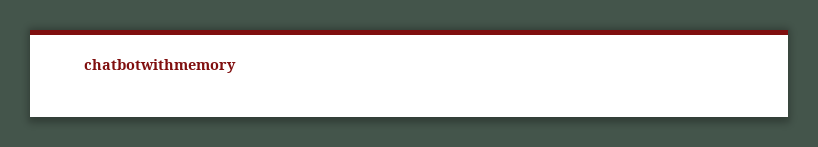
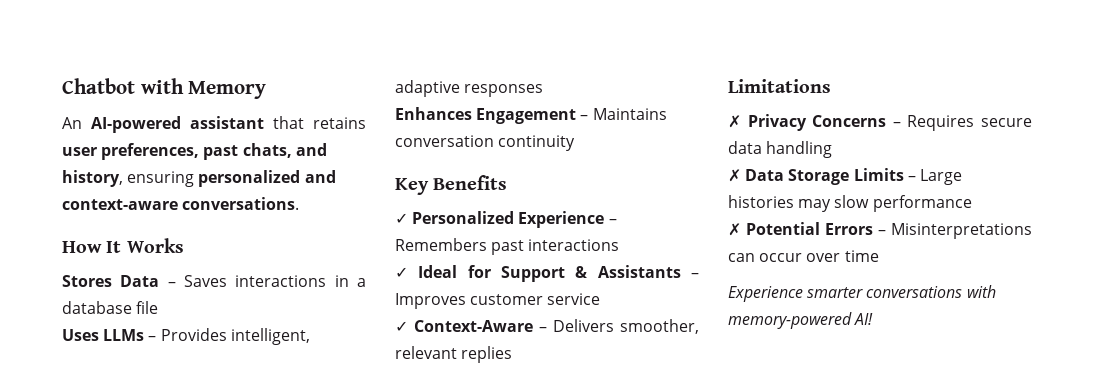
[84,59,236,73] chatbotwithmemory -> [62,78,267,99] [62,116,366,133] [62,143,327,160] [62,170,336,187] [62,197,300,210] [62,238,184,253] [62,275,366,287] [62,301,159,314] [62,328,310,345] [395,80,544,97] [395,107,667,124] [395,135,576,151] [395,175,508,195] [395,211,617,228] [395,238,620,255] [395,265,699,282] [395,293,601,309] [395,319,699,334] [395,346,513,363] [728,79,831,93] [728,114,1032,131] [728,141,833,158] [728,168,962,185] [728,195,972,212] [728,222,1032,239] [728,250,879,262] [728,285,996,302] [728,312,874,329] Chatbot with Memory // An AI-powered assistant that retains user preferences, past chats, and history, ensuring personalized and context-aware conversations. // How It Works // Stores Data – Saves interactions in a database file // Uses LLMs – Provides intelligent, adaptive responses // Enhances Engagement – Maintains conversation continuity // Key Benefits // ✓ Personalized Experience – Remembers past interactions // ✓ Ideal for Support & Assistants – Improves customer service // ✓ Context-Aware – Delivers smoother, relevant replies // Limitations // ✗ Privacy Concerns – Requires secure data handling // ✗ Data Storage Limits – Large histories may slow performance // ✗ Potential Errors – Misinterpretations can occur over time // Experience smarter conversations with memory-powered AI!

